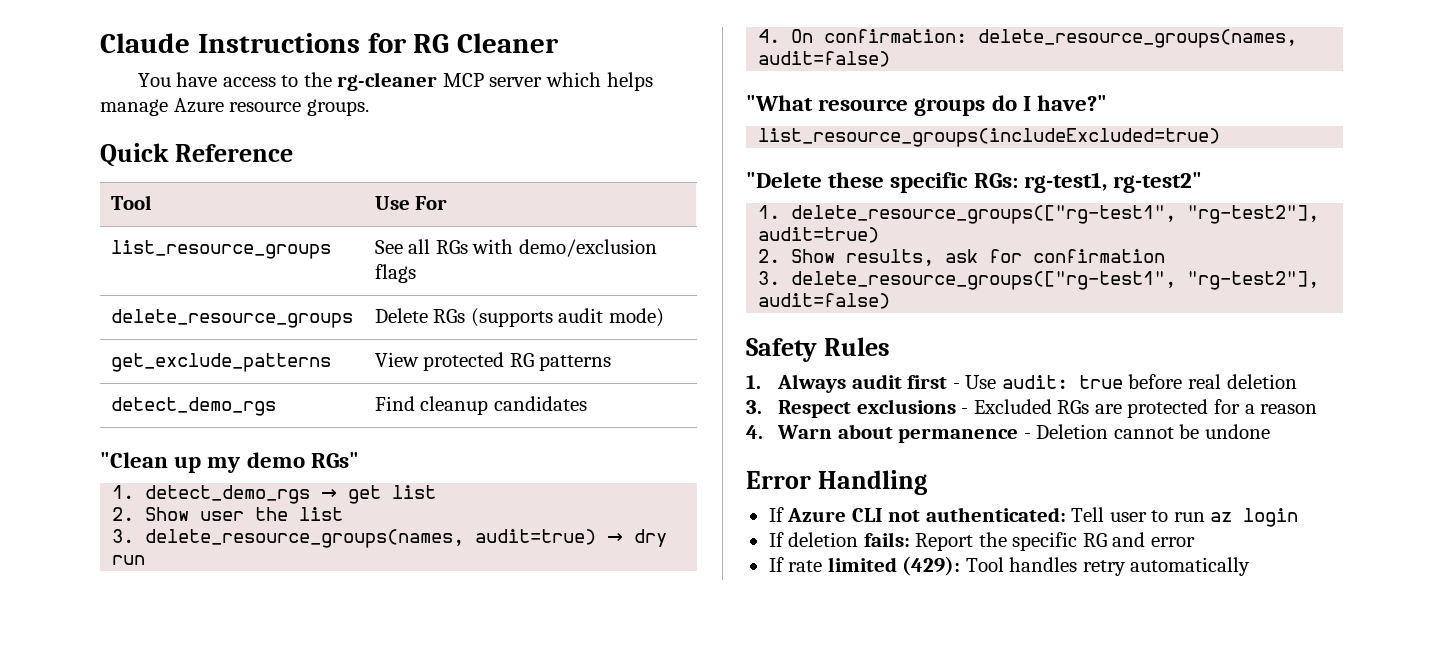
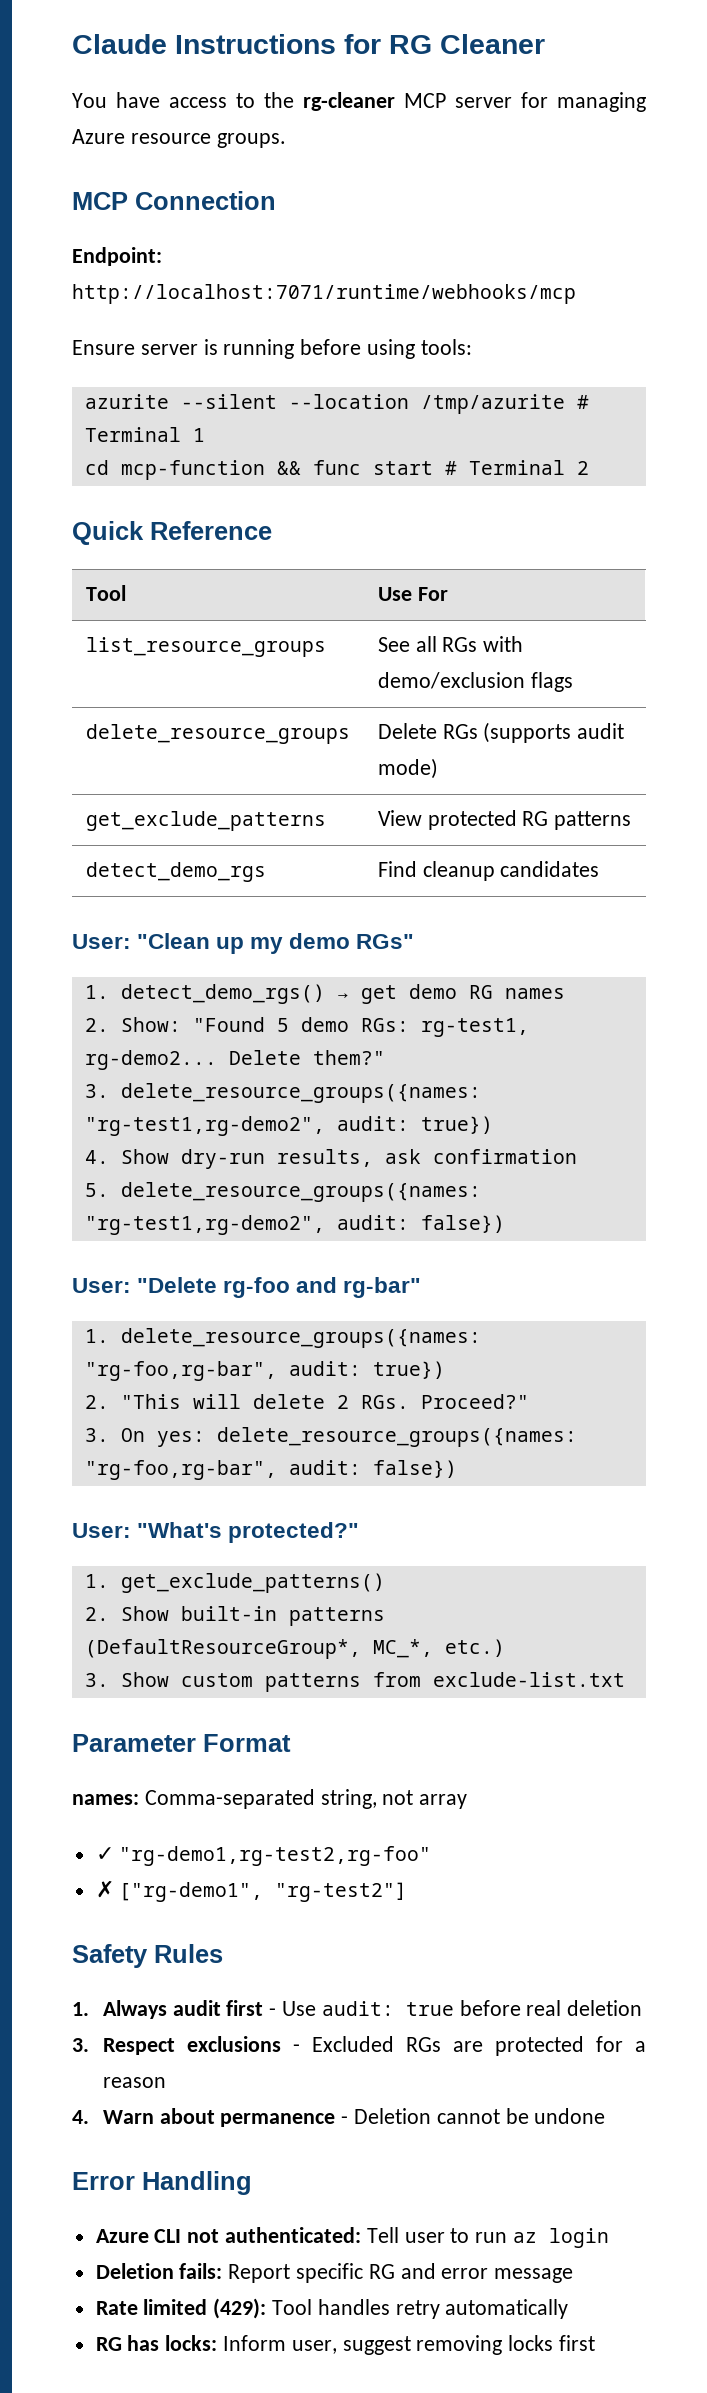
[545,72,653,91] [100,99,168,116] which helps manage -> [521,92,646,112] for managing
(369, 107) none -> [72,191,276,210] [72,247,162,266] [72,284,576,304] [72,339,472,359] [84,394,589,414] [84,427,205,442] [84,460,589,480] // MCP Connection // Endpoint: http://localhost:7071/runtime/webhooks/mcp // Ensure server is running before using tools: // azurite --silent --location /tmp/azurite # Terminal 1 // cd mcp-function && func start # Terminal 2
(587, 403) none -> [72,934,131,949] User:
[145,485,311,504] detect_demo_rgs -> [120,984,325,1004] detect_demo_rgs()
[392,485,437,499] [112,507,344,521] [112,529,668,548] [112,555,146,565] [758,29,1298,48] [758,51,891,67] [746,95,1108,116] [758,128,1221,147] [746,172,1203,193] [758,205,1320,224] [758,227,880,243] [758,249,1166,266] [758,271,1320,290] [758,293,891,309] list // 2. Show user the list // 3. delete_resource_groups(names, audit=true) → dry run // 4. On confirmation: delete_resource_groups(names, audit=false) // "What resource groups do I have?" // list_resource_groups(includeExcluded=true) // "Delete these specific RGs: rg-test1, rg-test2" // 1. delete_resource_groups(["rg-test1", "rg-test2"], audit=true) // 2. Show results, ask for confirmation // 3. delete_resource_groups(["rg-test1", "rg-test2"], audit=false) -> [408,984,565,999] [84,1017,529,1037] [84,1050,385,1070] [84,1083,481,1103] [84,1116,493,1136] [84,1149,577,1169] [84,1182,481,1202] [84,1215,505,1235] [72,1277,422,1298] [84,1328,481,1348] [84,1361,445,1381] [84,1394,529,1409] [84,1427,577,1447] [84,1460,457,1480] [72,1522,360,1543] [84,1573,385,1593] [84,1606,385,1626] [84,1639,505,1659] [84,1672,625,1692] [72,1734,291,1752] [72,1789,468,1809] [95,1846,432,1866] [95,1880,408,1902] demo RG names // 2. Show: "Found 5 demo RGs: rg-test1, rg-demo2... Delete them?" // 3. delete_resource_groups({names: "rg-test1,rg-demo2", audit: true}) // 4. Show dry-run results, ask confirmation // 5. delete_resource_groups({names: "rg-test1,rg-demo2", audit: false}) // User: "Delete rg-foo and rg-bar" // 1. delete_resource_groups({names: "rg-foo,rg-bar", audit: true}) // 2. "This will delete 2 RGs. Proceed?" // 3. On yes: delete_resource_groups({names: "rg-foo,rg-bar", audit: false}) // User: "What's protected?" // 1. get_exclude_patterns() // 2. Show built-in patterns (DefaultResourceGroup*, MC_*, etc.) // 3. Show custom patterns from exclude-list.txt // Parameter Format // names: Comma-separated string, not array // ✓ "rg-demo1,rg-test2,rg-foo" // ✗ ["rg-demo1", "rg-test2"]
[768,507,784,522] If -> (252, 2183) none
[768,532,859,547] If deletion -> [95,2263,174,2279] Deletion
[978,532,1007,547] the -> (291, 2273) none
[768,557,823,572] // If rate -> [494,2268,574,2283] [95,2301,138,2315] message // Rate
(1251, 566) none -> [95,2335,596,2355] // RG has locks: Inform user, suggest removing locks first

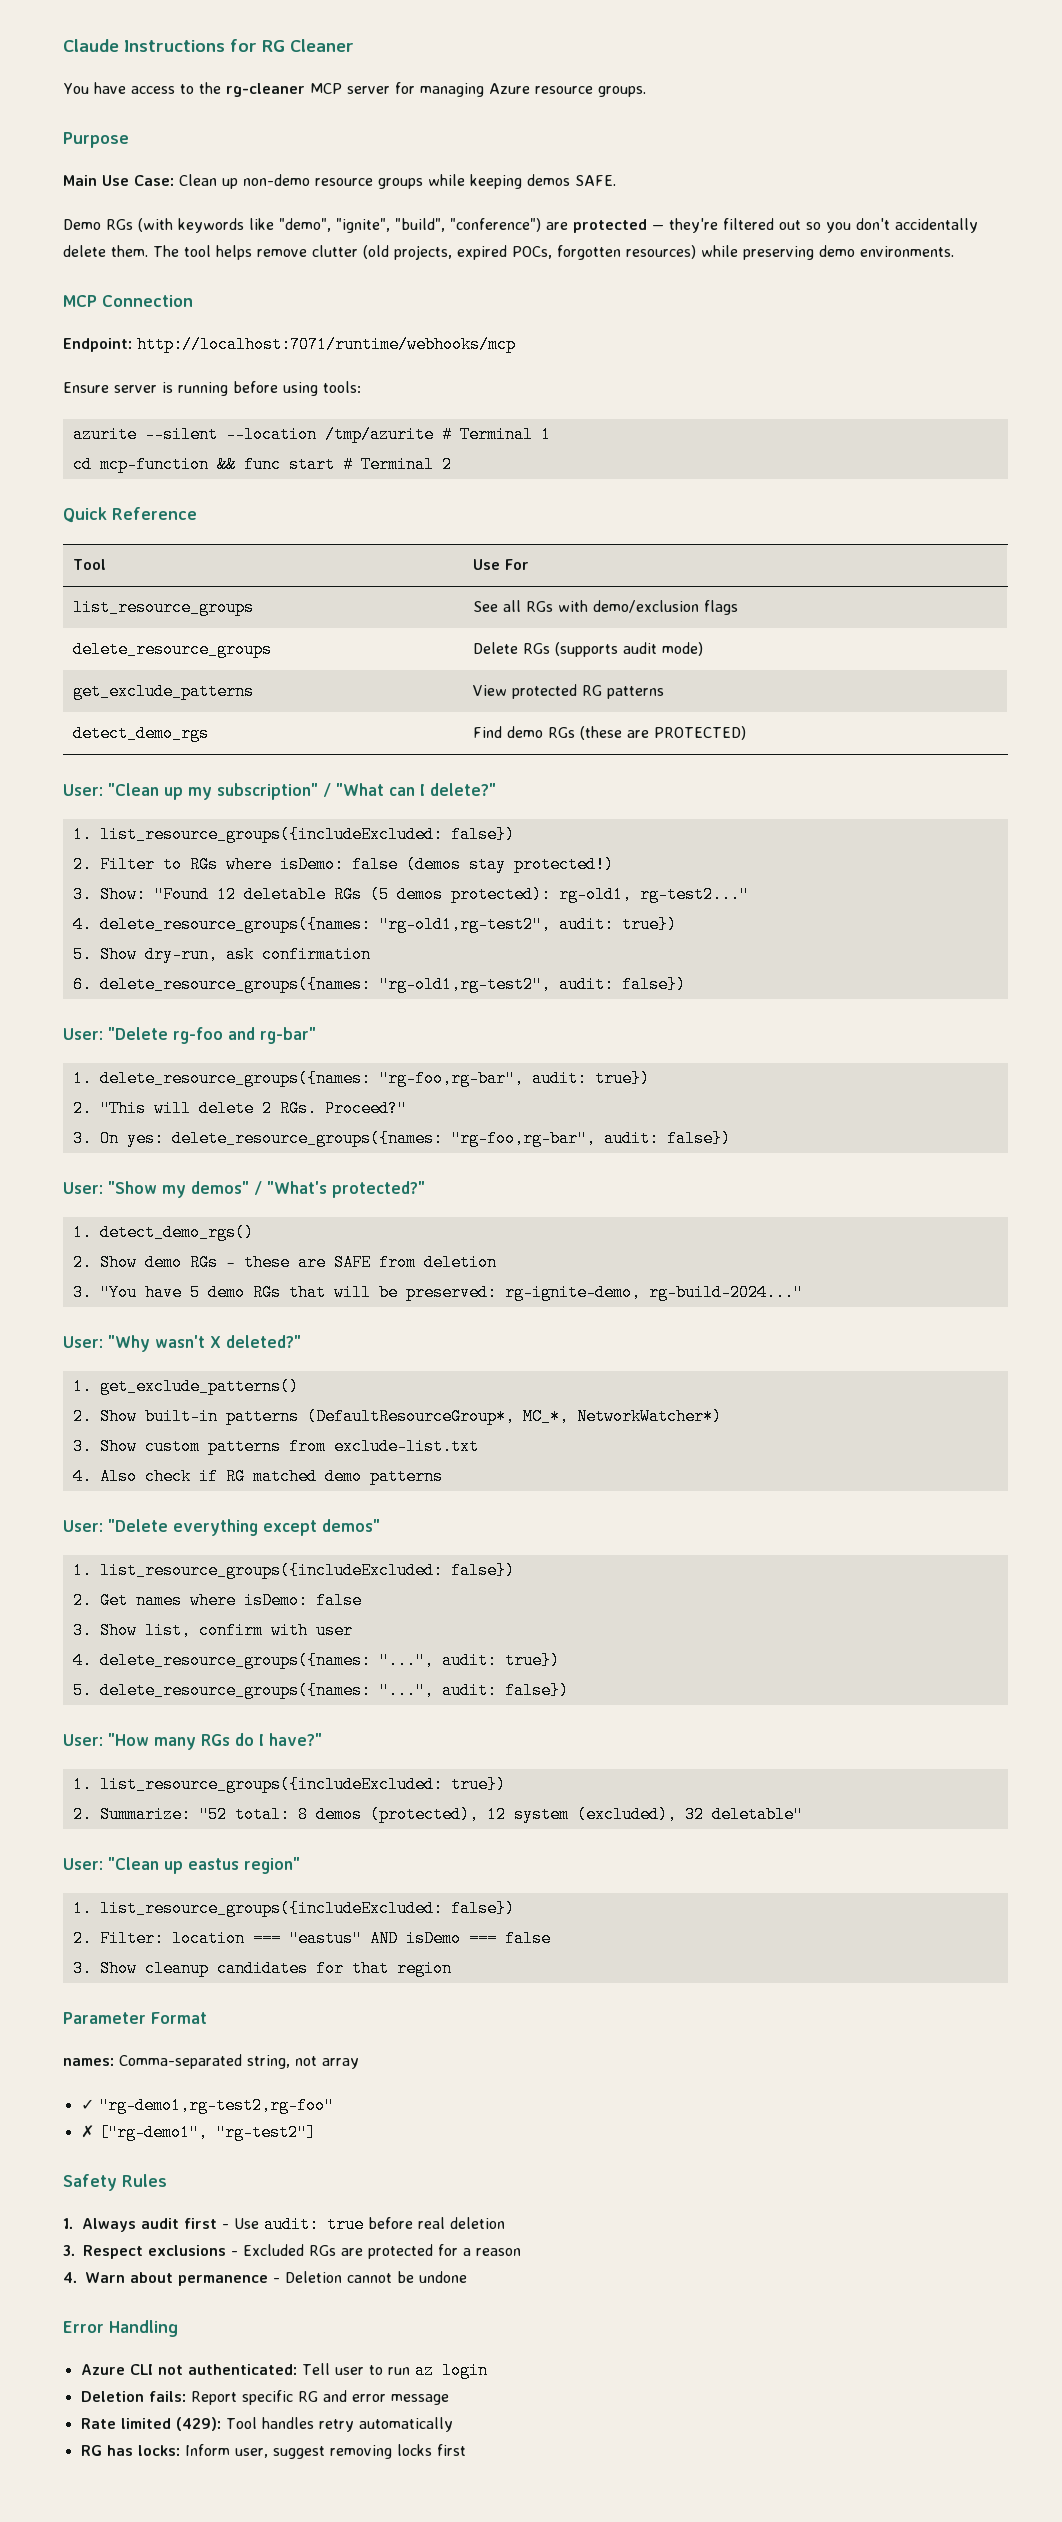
(286, 140) none -> [63,132,129,148] [63,174,616,189] [63,218,978,233] [63,245,954,260] // Purpose // Main Use Case: Clean up non-demo resource groups while keeping demos SAFE. // Demo RGs (with keywords like "demo", "ignite", "build", "conference") are protected — they're filtered out so you don't accidentally delete them. The tool helps remove clutter (old projects, expired POCs, forgotten resources) while preserving demo environments.
[422,861,600,881] cleanup candidates -> [506,726,746,740] demo RGs (these are PROTECTED)
[289,933,415,949] [84,984,565,1004] [84,1017,529,1037] [84,1050,385,1070] [84,1083,481,1103] [84,1116,493,1136] [84,1149,373,1169] demo RGs" // 1. detect_demo_rgs() → get demo RG names // 2. Show: "Found 5 demo RGs: rg-test1, rg-demo2... Delete them?" // 3. delete_resource_groups({names: "rg-test1,rg-demo2", audit: true}) // 4. Show dry-run results, -> [217,783,496,800] [72,826,515,843] [72,856,614,873] [72,886,749,903] [72,916,677,933] [72,946,218,963] subscription" / "What can I delete?" // 1. list_resource_groups({includeExcluded: false}) // 2. Filter to RGs where isDemo: false (demos stay protected!) // 3. Show: "Found 12 deletable RGs (5 demos protected): rg-old1, rg-test2..." // 4. delete_resource_groups({names: "rg-old1,rg-test2", audit: true}) // 5. Show dry-run,
[84,1182,481,1202] [84,1215,325,1235] 5. delete_resource_groups({names: "rg-test1,rg-demo2", -> [72,976,551,993] 6. delete_resource_groups({names: "rg-old1,rg-test2",
[137,1522,360,1543] "What's protected?" -> [108,1181,425,1198] [72,1224,254,1241] [72,1254,497,1271] [72,1284,803,1301] [63,1335,301,1352] "Show my demos" / "What's protected?" // 1. detect_demo_rgs() // 2. Show demo RGs — these are SAFE from deletion // 3. "You have 5 demo RGs that will be preserved: rg-ignite-demo, rg-build-2024..." // User: "Why wasn't X deleted?"
[444,1639,505,1657] etc.) -> [576,1408,722,1425] NetworkWatcher*)
(625, 1679) none -> [72,1468,443,1485] [63,1519,380,1536] [72,1562,515,1579] [72,1592,362,1609] [72,1622,353,1639] [72,1652,560,1669] [72,1682,569,1699] [63,1733,322,1750] [72,1776,506,1793] [72,1806,803,1823] [63,1857,300,1874] [72,1900,515,1917] [72,1930,551,1947] [72,1960,452,1977] // 4. Also check if RG matched demo patterns // User: "Delete everything except demos" // 1. list_resource_groups({includeExcluded: false}) // 2. Get names where isDemo: false // 3. Show list, confirm with user // 4. delete_resource_groups({names: "...", audit: true}) // 5. delete_resource_groups({names: "...", audit: false}) // User: "How many RGs do I have?" // 1. list_resource_groups({includeExcluded: true}) // 2. Summarize: "52 total: 8 demos (protected), 12 system (excluded), 32 deletable" // User: "Clean up eastus region" // 1. list_resource_groups({includeExcluded: false}) // 2. Filter: location === "eastus" AND isDemo === false // 3. Show cleanup candidates for that region

